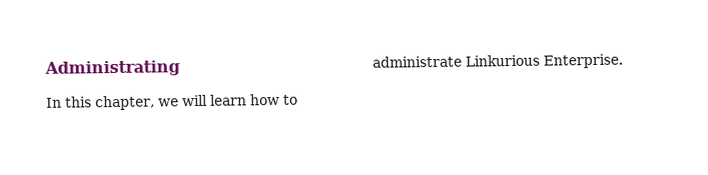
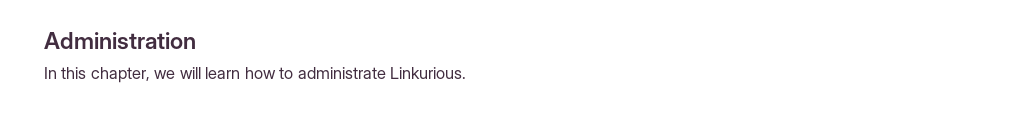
[44,60,180,77] Administrating -> [44,32,196,50] Administration
[465,53,623,69] Linkurious Enterprise. -> [390,67,467,79] Linkurious.

